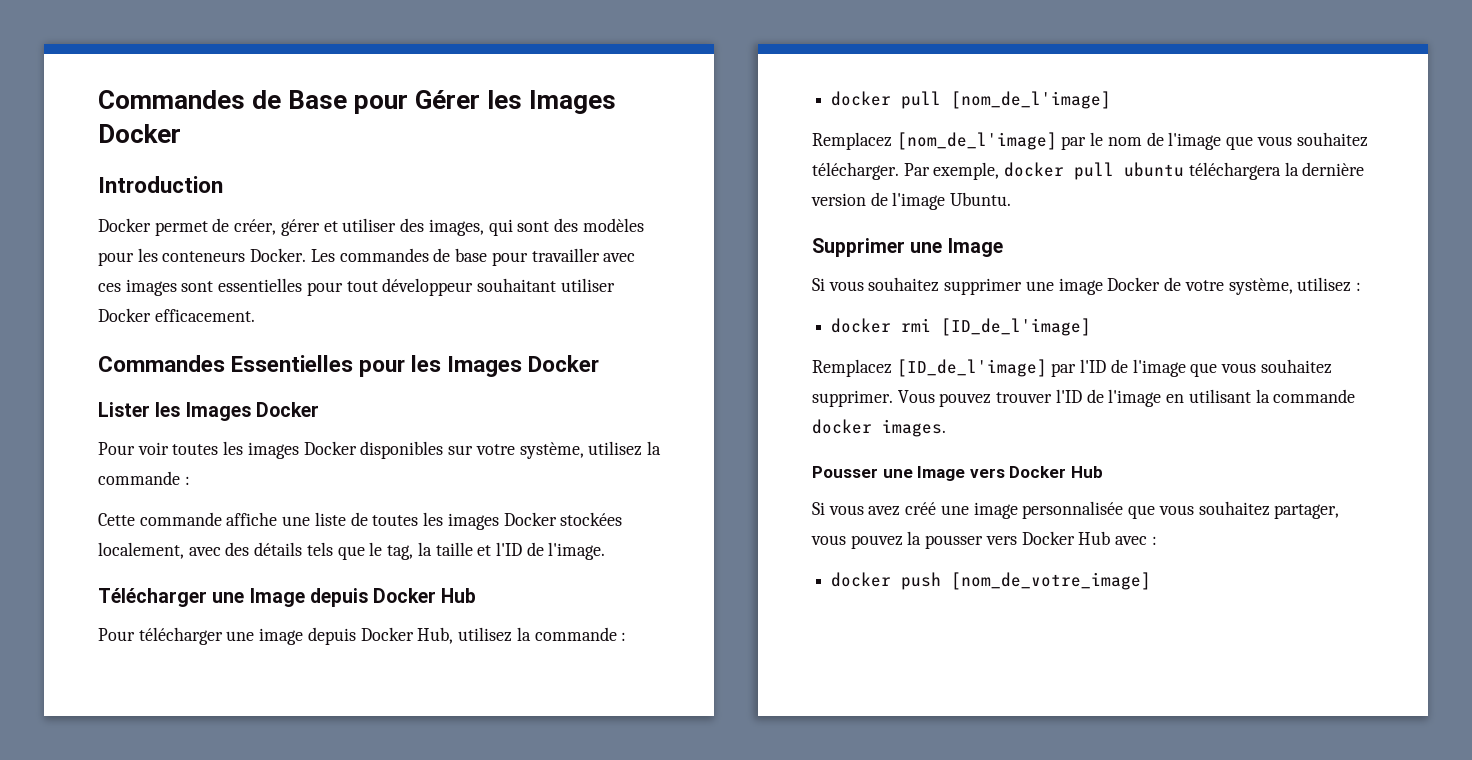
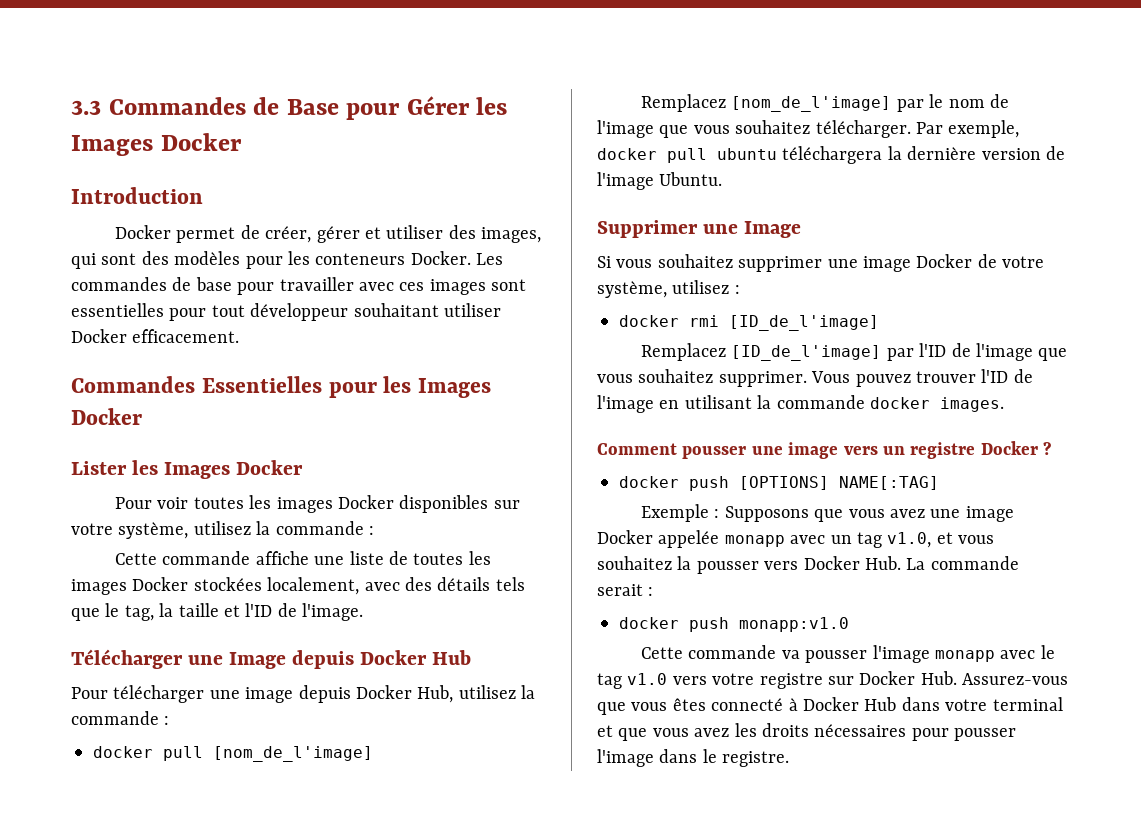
(98, 99) none -> [71,100,101,115] 3.3
[812,466,1103,481] [812,501,1340,519] [811,531,1157,549] [831,572,1152,590] Pousser une Image vers Docker Hub // Si vous avez créé une image personnalisée que vous souhaitez partager, vous pouvez la pousser vers Docker Hub avec : // docker push [nom_de_votre_image] -> [597,441,1052,459] [619,476,939,491] [641,504,1014,522] [597,530,995,548] [597,556,1019,574] [597,584,654,596] [619,617,849,632] [641,645,1055,663] [597,671,1069,689] [597,697,1063,715] [597,723,1017,741] [597,749,790,767] Comment pousser une image vers un registre Docker ? // docker push [OPTIONS] NAME[:TAG] // Exemple : Supposons que vous avez une image Docker appelée monapp avec un tag v1.0, et vous souhaitez la pousser vers Docker Hub. La commande serait : // docker push monapp:v1.0 // Cette commande va pousser l'image monapp avec le tag v1.0 vers votre registre sur Docker Hub. Assurez-vous que vous êtes connecté à Docker Hub dans votre terminal et que vous avez les droits nécessaires pour pousser l'image dans le registre.

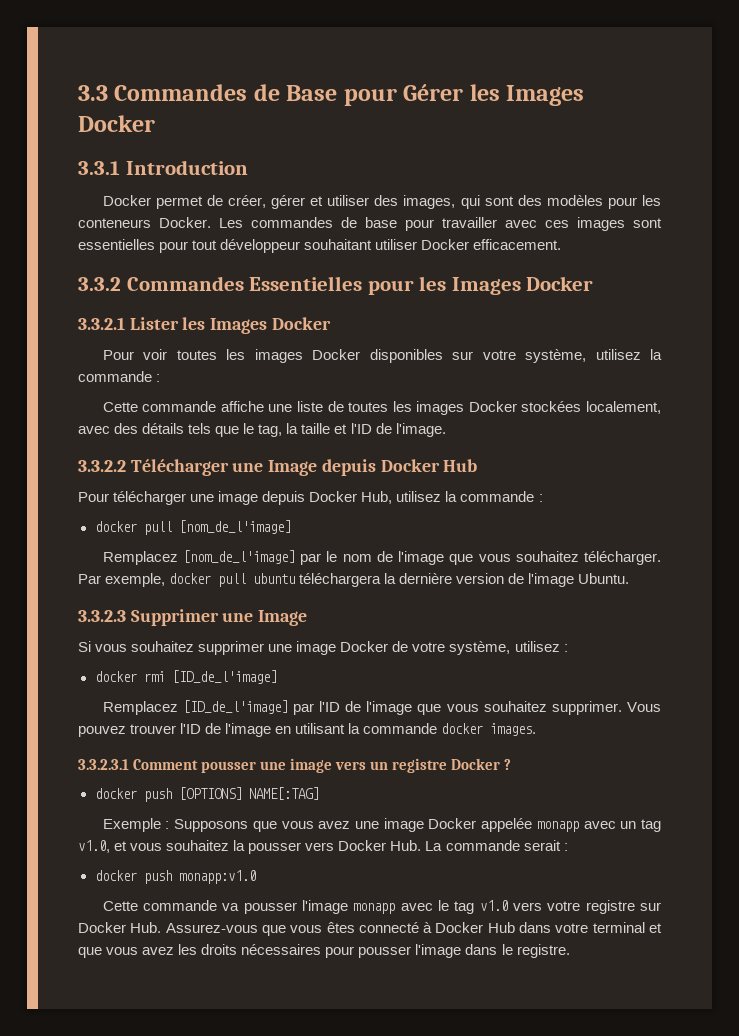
(242, 142) none -> [78,161,120,175] 3.3.1
(240, 336) none -> [78,277,121,291] 3.3.2
(142, 416) none -> [78,317,125,330] 3.3.2.1
(364, 612) none -> [78,460,126,472] 3.3.2.2
(723, 179) none -> [78,610,126,622] 3.3.2.3
(1004, 404) none -> [78,759,129,770] 3.3.2.3.1

